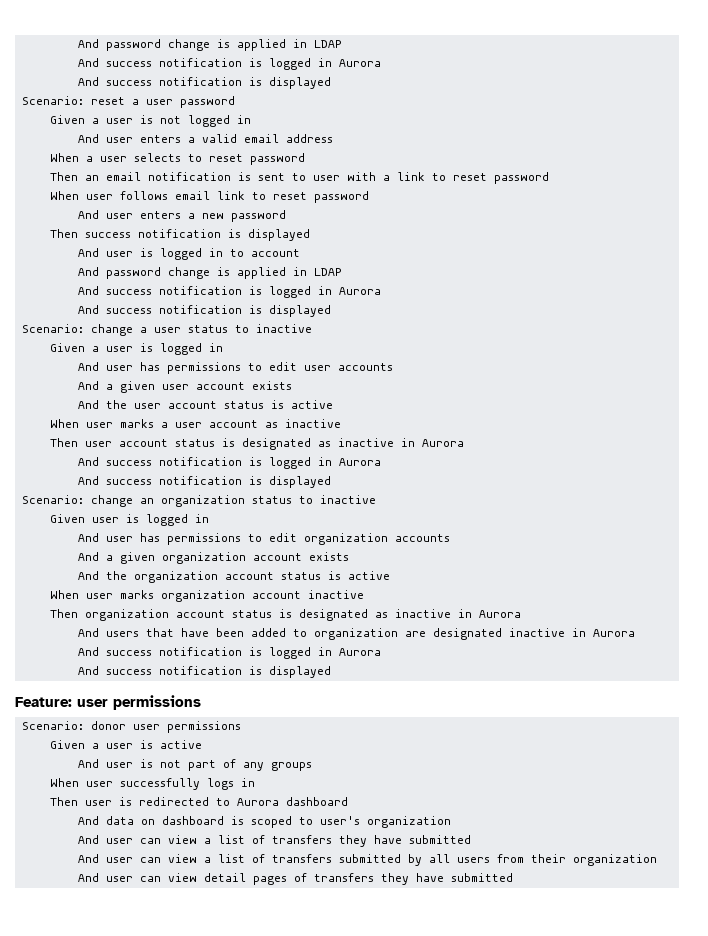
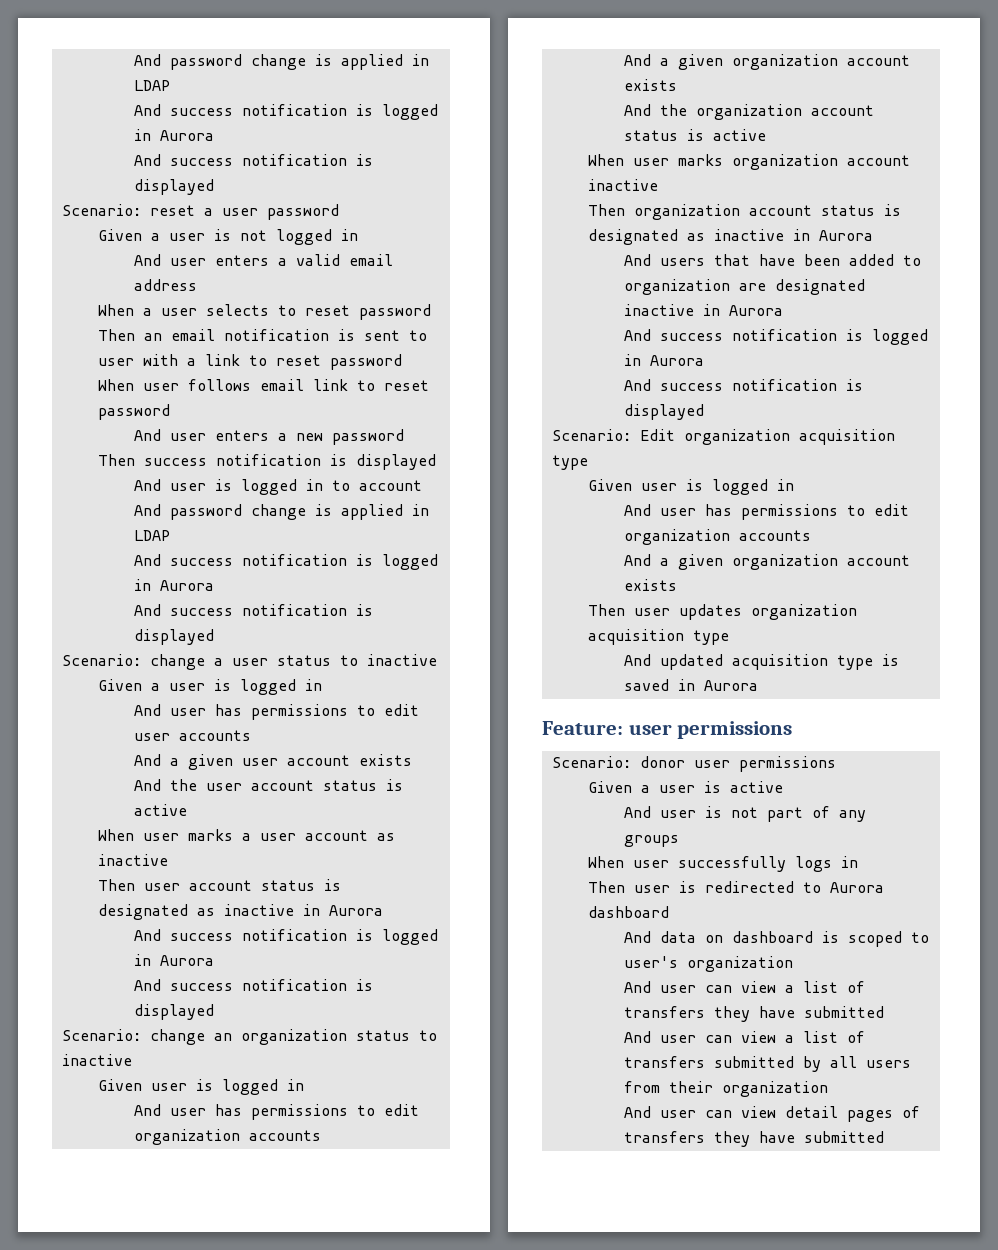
(332, 672) none -> [552,429,896,445] [552,455,589,470] [588,479,795,495] [624,504,910,520] [624,529,812,545] [624,554,911,570] [624,579,678,591] [588,604,858,620] [588,629,730,645] [624,654,900,670] [624,679,759,691] // Scenario: Edit organization acquisition type // Given user is logged in // And user has permissions to edit organization accounts // And a given organization account exists // Then user updates organization acquisition type // And updated acquisition type is saved in Aurora

